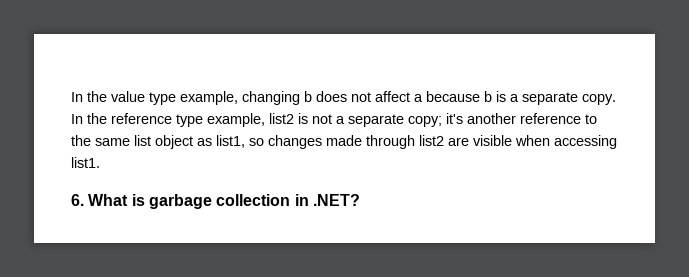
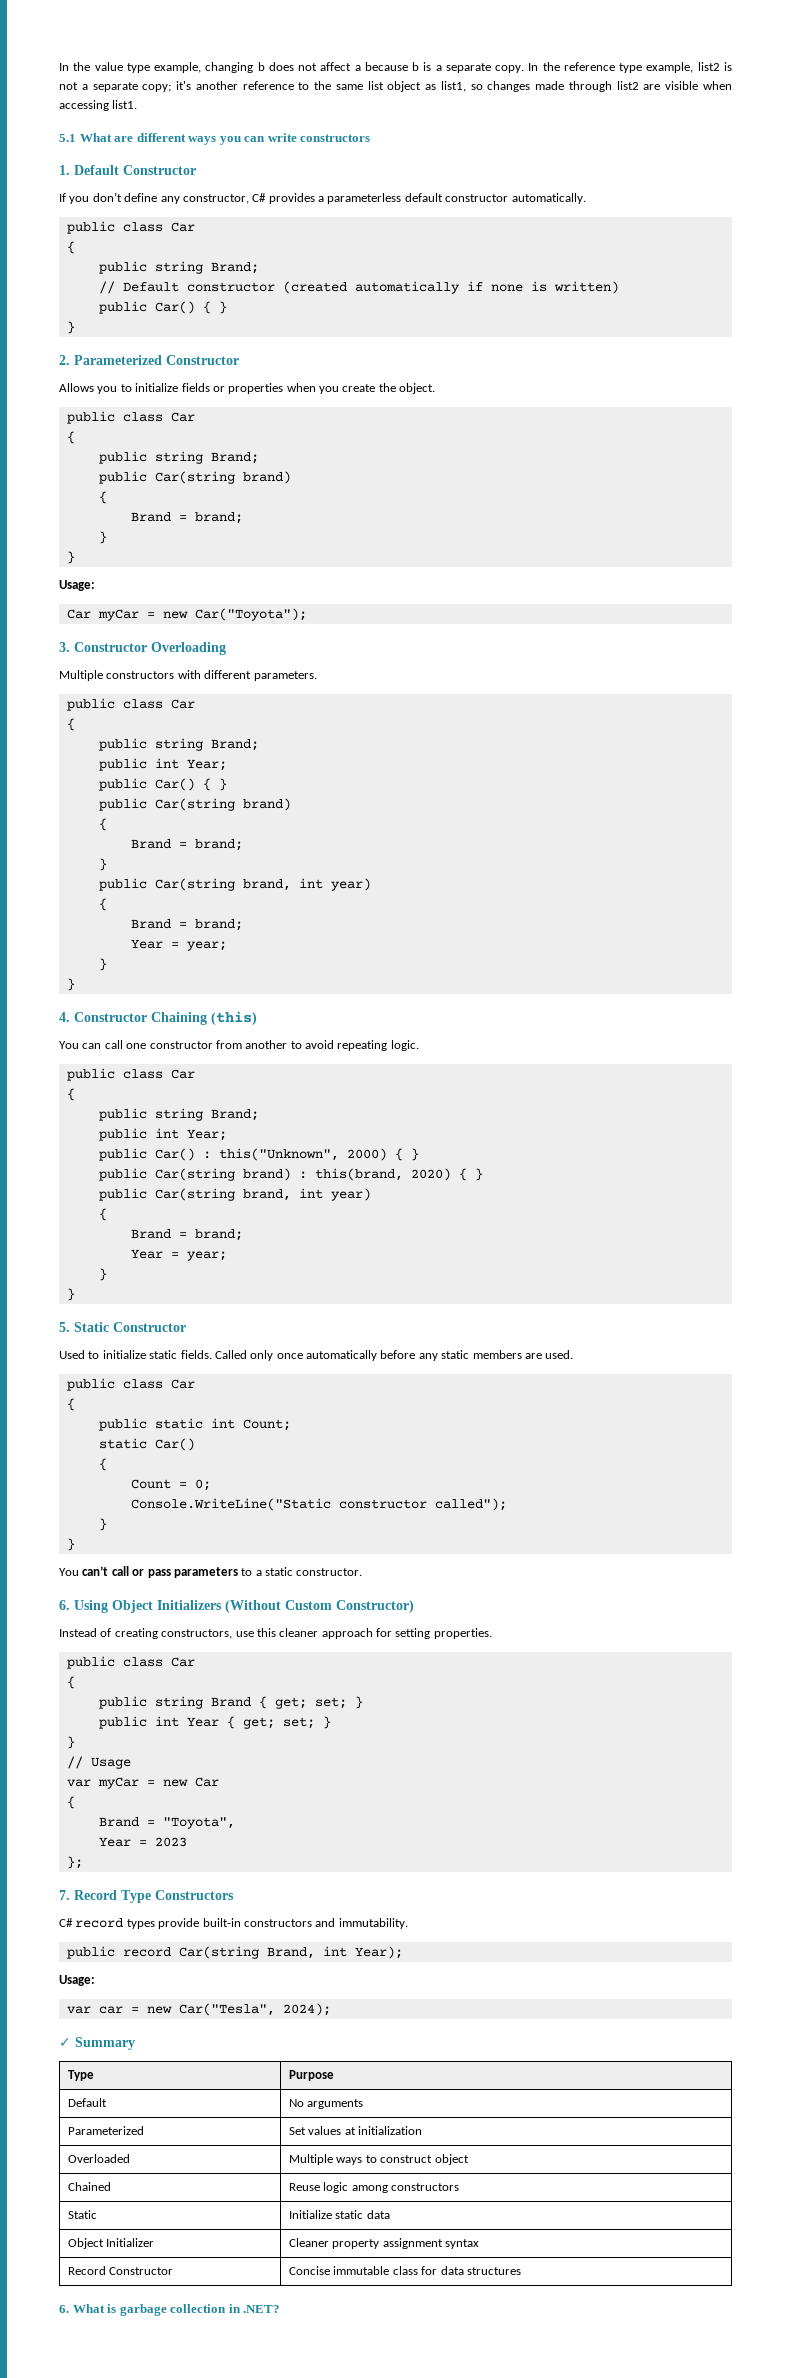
(100, 162) none -> [59,133,371,145] [59,165,196,175] [59,192,586,204] [66,221,195,234] [66,241,75,254] [98,261,259,274] [98,281,619,294] [98,301,227,314] [66,321,75,334] [59,355,239,365] [59,383,436,394] [66,411,195,424] [66,431,75,444] [98,451,259,464] [98,471,291,484] [98,491,107,504] [130,512,243,524] [98,531,107,544] [66,551,75,564] [59,580,95,591] [66,608,307,621] [59,642,226,655] [59,670,317,681] [66,698,195,711] [66,718,75,731] [98,738,259,751] [98,758,227,771] [98,778,227,791] [98,798,291,811] [98,818,107,831] [130,839,243,851] [98,858,107,871] [98,878,371,891] [98,898,107,911] [130,919,243,931] [130,939,227,951] [98,958,107,971] [66,978,75,991] [59,1011,257,1025] [59,1040,419,1051] [66,1068,195,1081] [66,1088,75,1101] [98,1108,259,1121] [98,1128,227,1141] [98,1148,419,1161] [98,1168,483,1181] [98,1188,371,1201] [98,1208,107,1221] [130,1229,243,1241] [130,1249,227,1261] [98,1268,107,1281] [66,1288,75,1301] [59,1322,186,1332] [59,1350,574,1361] [66,1378,195,1391] [66,1398,75,1411] [98,1418,291,1431] [98,1438,195,1451] [98,1458,107,1471] [130,1479,211,1491] [130,1498,507,1511] [98,1518,107,1531] [66,1538,75,1551] [59,1566,363,1578] [59,1600,414,1613] [59,1628,492,1639] [66,1656,195,1669] [66,1676,75,1689] [98,1696,363,1709] [98,1716,331,1729] [66,1736,75,1749] [66,1756,131,1769] [66,1777,219,1789] [66,1796,75,1809] [98,1817,235,1829] [98,1837,187,1847] [66,1856,83,1869] [59,1890,234,1903] [59,1918,408,1929] [66,1946,403,1959] [59,1975,95,1986] [66,2003,331,2016] [59,2037,135,2050] [68,2070,95,2081] [289,2070,335,2081] [68,2098,108,2107] [289,2099,364,2109] [68,2126,145,2135] [289,2126,423,2135] [68,2154,131,2163] [289,2154,469,2165] [68,2182,112,2191] [289,2182,460,2193] [68,2210,98,2219] [289,2210,390,2219] [68,2238,155,2249] [289,2238,480,2249] [68,2266,174,2275] [289,2266,521,2275] // 5.1 What are different ways you can write constructors // 1. Default Constructor // If you don’t define any constructor, C# provides a parameterless default constructor automatically. // public class Car // { // public string Brand; // // Default constructor (created automatically if none is written) // public Car() { } // } // 2. Parameterized Constructor // Allows you to initialize fields or properties when you create the object. // public class Car // { // public string Brand; // public Car(string brand) // { // Brand = brand; // } // } // Usage: // Car myCar = new Car("Toyota"); // 3. Constructor Overloading // Multiple constructors with different parameters. // public class Car // { // public string Brand; // public int Year; // public Car() { } // public Car(string brand) // { // Brand = brand; // } // public Car(string brand, int year) // { // Brand = brand; // Year = year; // } // } // 4. Constructor Chaining (this) // You can call one constructor from another to avoid repeating logic. // public class Car // { // public string Brand; // public int Year; // public Car() : this("Unknown", 2000) { } // public Car(string brand) : this(brand, 2020) { } // public Car(string brand, int year) // { // Brand = brand; // Year = year; // } // } // 5. Static Constructor // Used to initialize static fields. Called only once automatically before any static members are used. // public class Car // { // public static int Count; // static Car() // { // Count = 0; // Console.WriteLine("Static constructor called"); // } // } // You can’t call or pass parameters to a static constructor. // 6. Using Object Initializers (Without Custom Constructor) // Instead of creating constructors, use this cleaner approach for setting properties. // public class Car // { // public string Brand { get; set; } // public int Year { get; set; } // } // // Usage // var myCar = new Car // { // Brand = "Toyota", // Year = 2023 // }; // 7. Record Type Constructors // C# record types provide built-in constructors and immutability. // public record Car(string Brand, int Year); // Usage: // var car = new Car("Tesla", 2024); // ✓ Summary // Type | Purpose // Default | No arguments // Parameterized | Set values at initialization // Overloaded | Multiple ways to construct object // Chained | Reuse logic among constructors // Static | Initialize static data // Object Initializer | Cleaner property assignment syntax // Record Constructor | Concise immutable class for data structures

